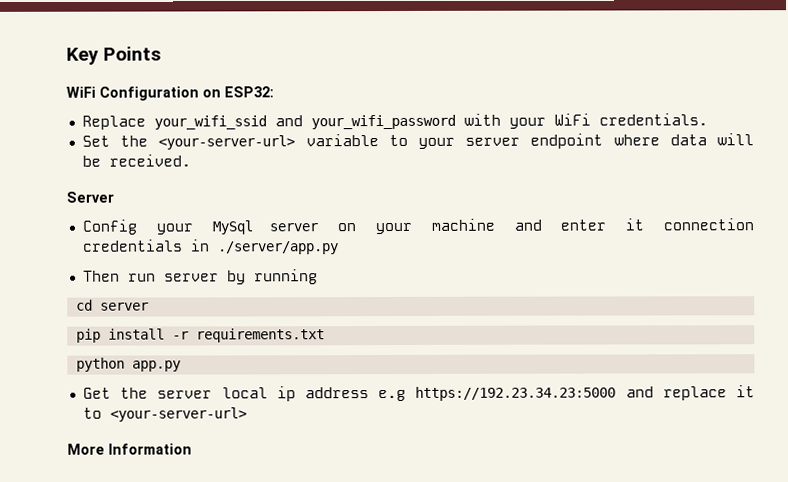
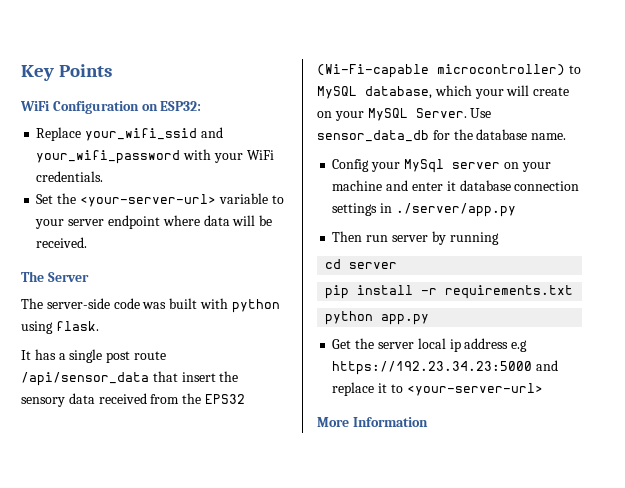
(191, 160) none -> [21,271,44,282] The
(114, 197) none -> [21,298,280,313] [21,321,99,334] [21,349,166,363] [21,371,239,386] [21,393,245,407] [317,64,581,78] [317,85,570,99] [317,108,492,121] [317,129,567,142] // The server-side code was built with python using flask. // It has a single post route /api/sensor_data that insert the sensory data received from the EPS32 (Wi-Fi-capable microcontroller) to MySQL database, which your will create on your MySQL Server. Use sensor_data_db for the database name.
[662,218,754,231] [81,239,183,252] connection credentials -> [459,180,580,191] [332,203,378,216] database connection settings

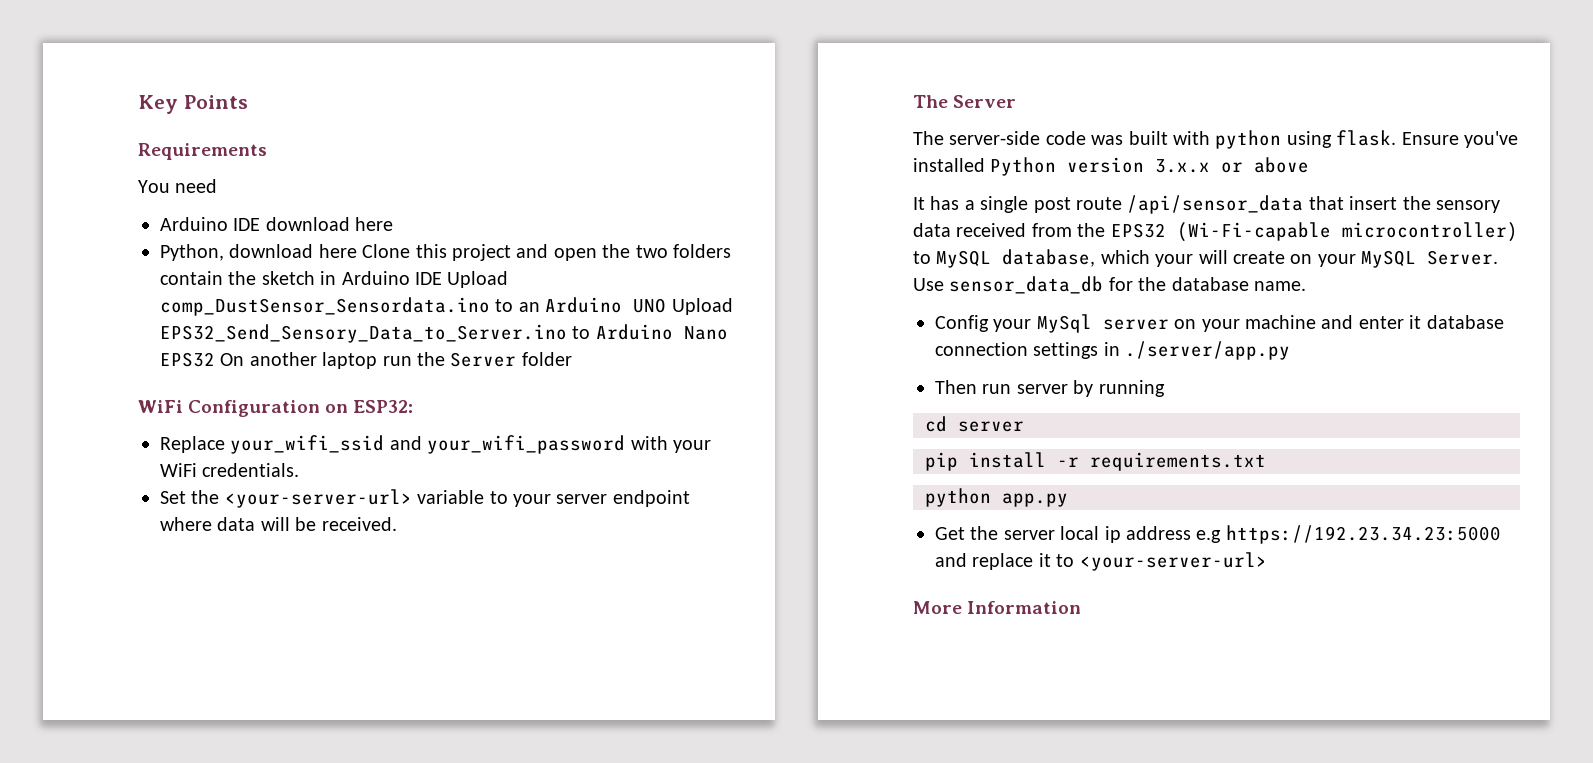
(113, 70) none -> [138,143,267,160] [138,179,218,193] [160,217,394,231] [160,244,731,261] [160,271,509,288] [160,297,733,316] [160,324,728,343] [160,352,572,369] // Requirements // You need // Arduino IDE download here // Python, download here Clone this project and open the two folders contain the sketch in Arduino IDE Upload comp_DustSensor_Sensordata.ino to an Arduino UNO Upload EPS32_Send_Sensory_Data_to_Server.ino to Arduino Nano EPS32 On another laptop run the Server folder
(99, 326) none -> [1401,131,1518,148] [913,157,1310,176] Ensure you've installed Python version 3.x.x or above

